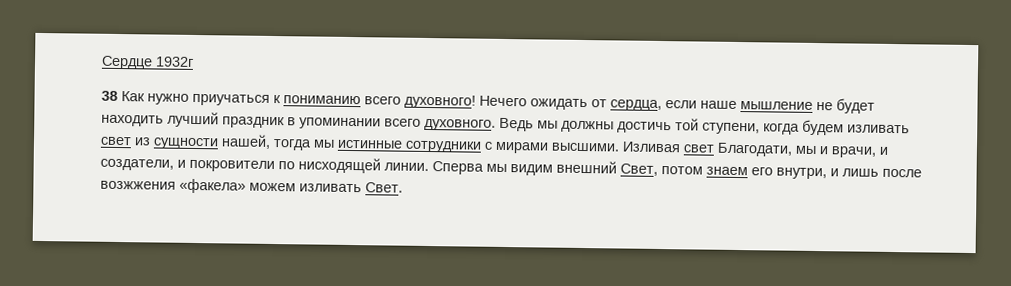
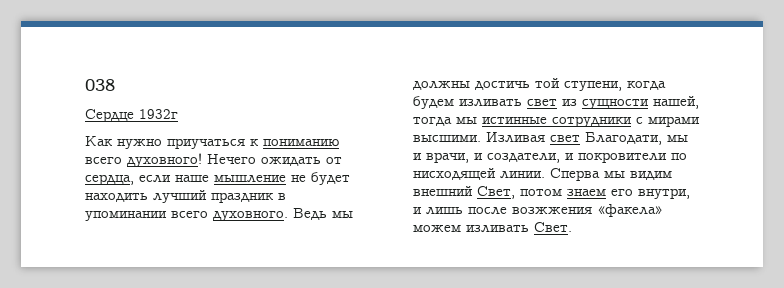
(101, 62) none -> [85,79,115,91] 038 //
[101,90,118,101] 38 -> (178, 114) none

